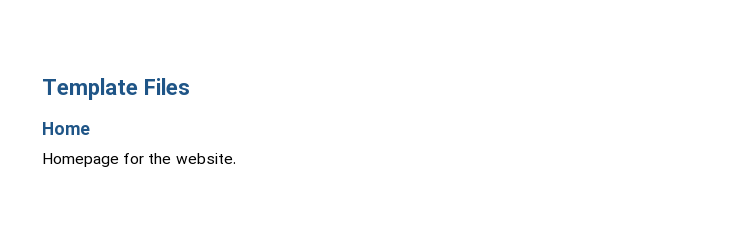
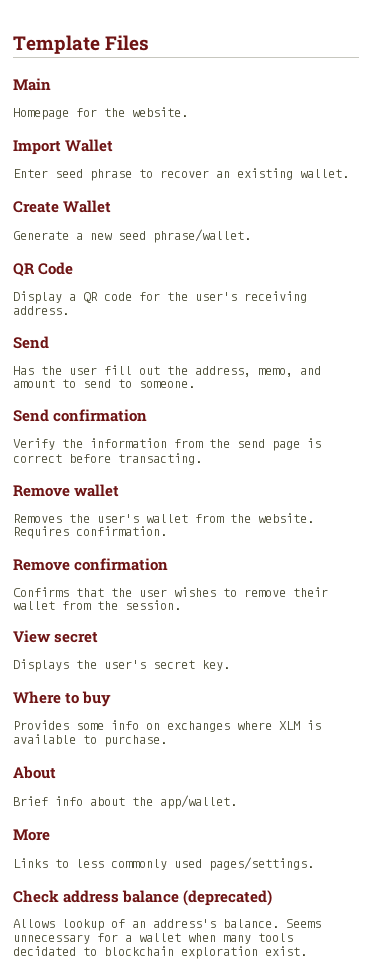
[42,122,90,135] Home -> [13,78,51,91] Main
(236, 158) none -> [13,139,114,155] [13,168,349,181] [13,200,112,213] [13,229,251,243] [13,262,74,277] [13,291,307,304] [13,306,69,315] [13,336,49,349] [13,365,321,377] [13,379,195,388] [13,409,148,422] [13,438,321,451] [13,453,202,465] [13,484,120,497] [13,513,314,523] [13,526,167,539] [13,558,169,571] [13,587,328,597] [13,600,181,610] [13,630,99,643] [13,659,230,672] [13,691,112,707] [13,720,321,732] [13,734,167,747] [13,766,56,779] [13,795,237,809] [13,829,50,841] [13,857,314,871] [13,890,273,906] [13,919,321,931] [13,933,293,944] [13,946,307,959] // Import Wallet // Enter seed phrase to recover an existing wallet. // Create Wallet // Generate a new seed phrase/wallet. // QR Code // Display a QR code for the user's receiving address. // Send // Has the user fill out the address, memo, and amount to send to someone. // Send confirmation // Verify the information from the send page is correct before transacting. // Remove wallet // Removes the user's wallet from the website. Requires confirmation. // Remove confirmation // Confirms that the user wishes to remove their wallet from the session. // View secret // Displays the user's secret key. // Where to buy // Provides some info on exchanges where XLM is available to purchase. // About // Brief info about the app/wallet. // More // Links to less commonly used pages/settings. // Check address balance (deprecated) // Allows lookup of an address's balance. Seems unnecessary for a wallet when many tools decidated to blockchain exploration exist.

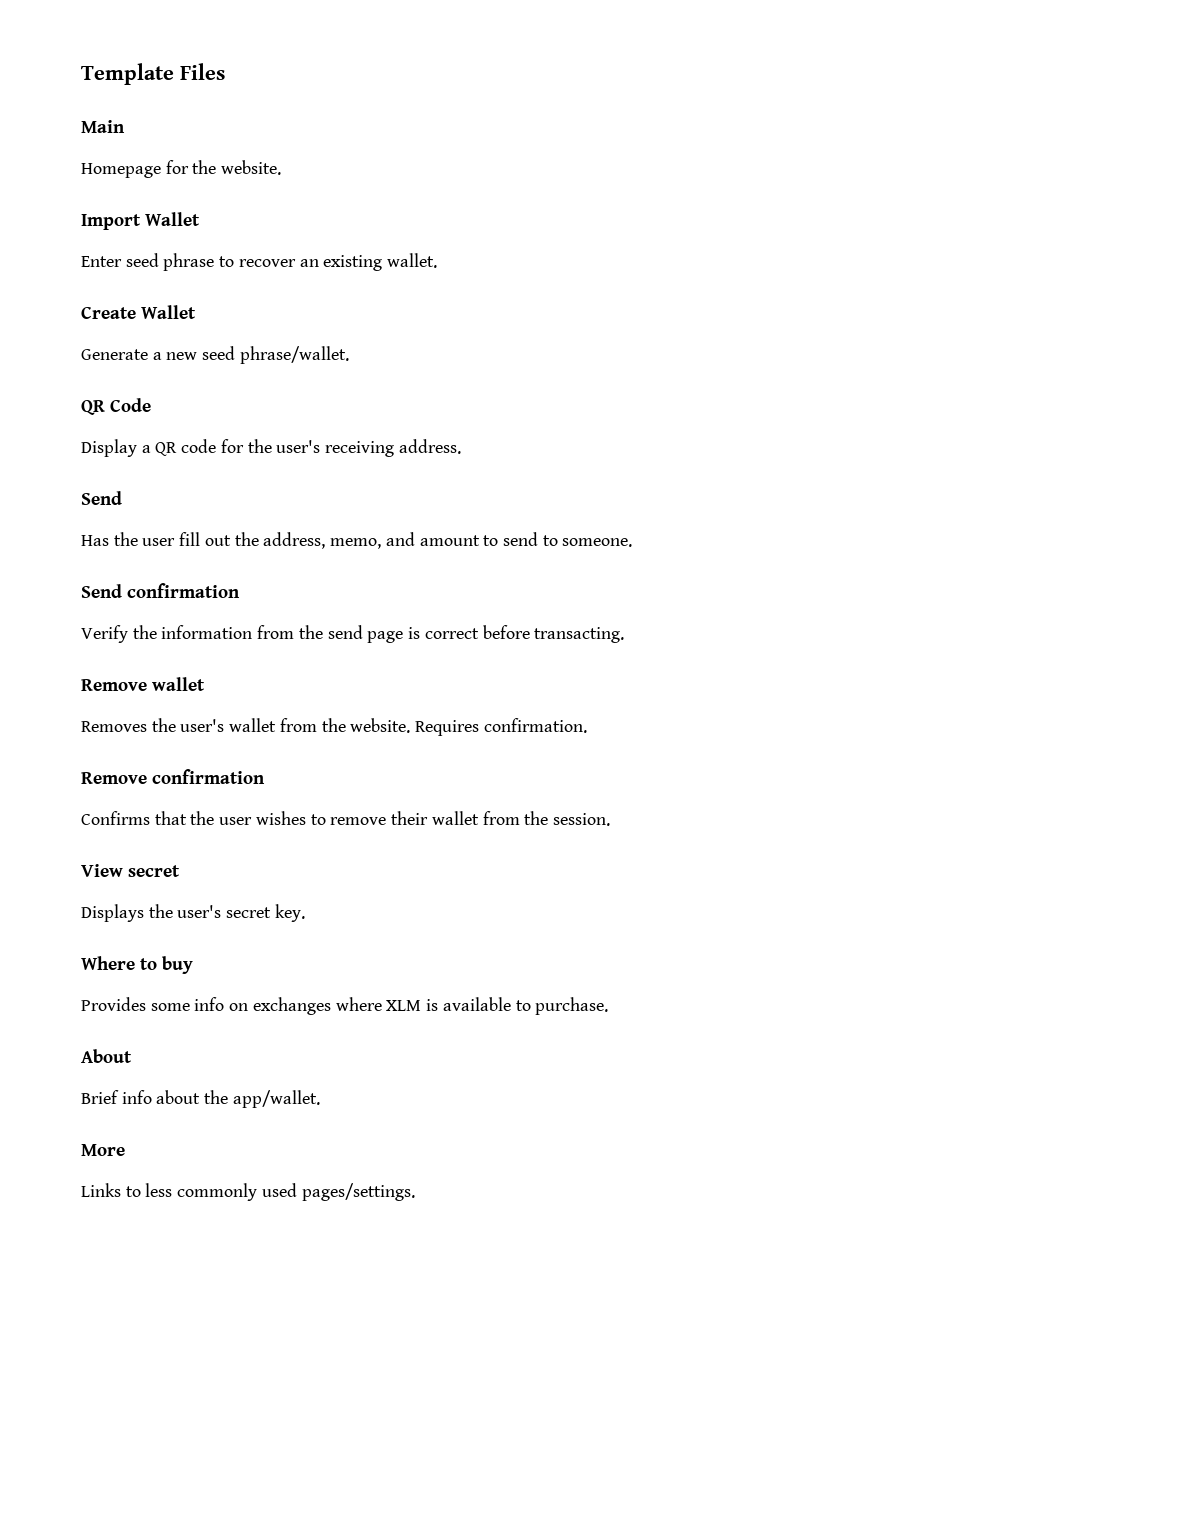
[13,890,273,906] [13,919,321,931] [13,933,293,944] [13,946,307,959] // Check address balance (deprecated) // Allows lookup of an address's balance. Seems unnecessary for a wallet when many tools decidated to blockchain exploration exist. -> (415, 1192) none

